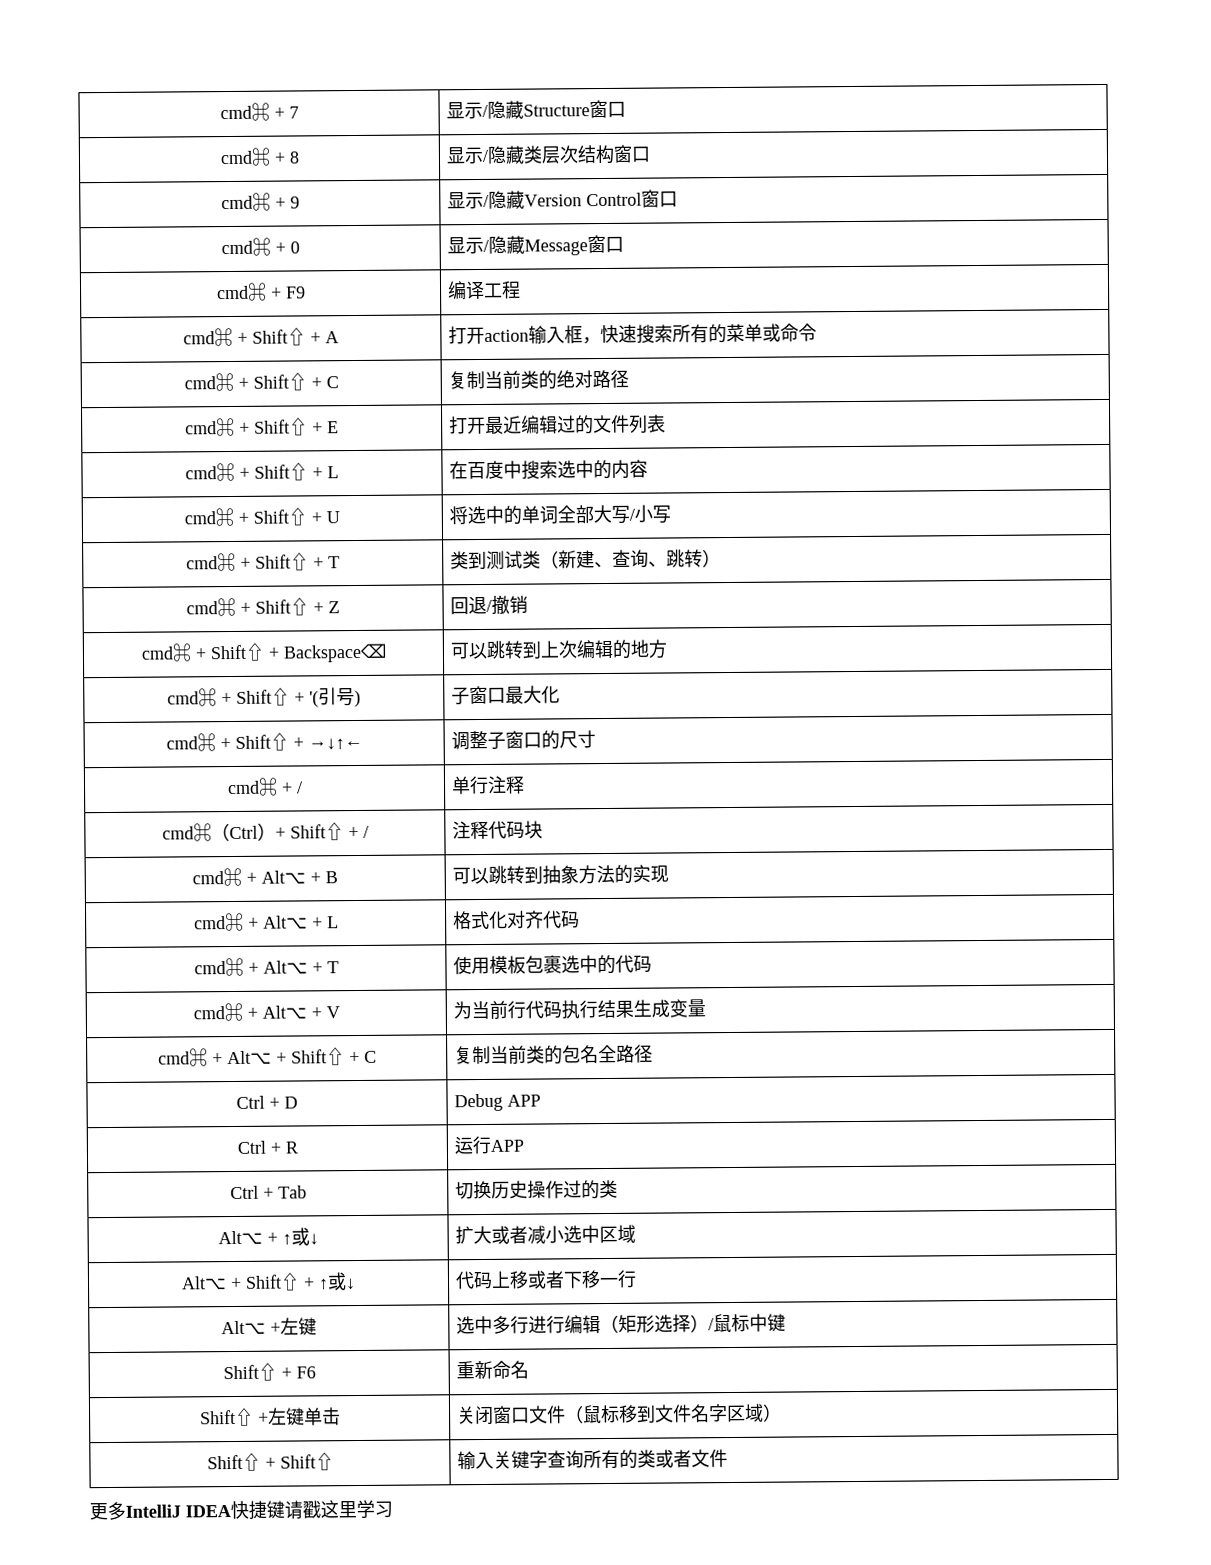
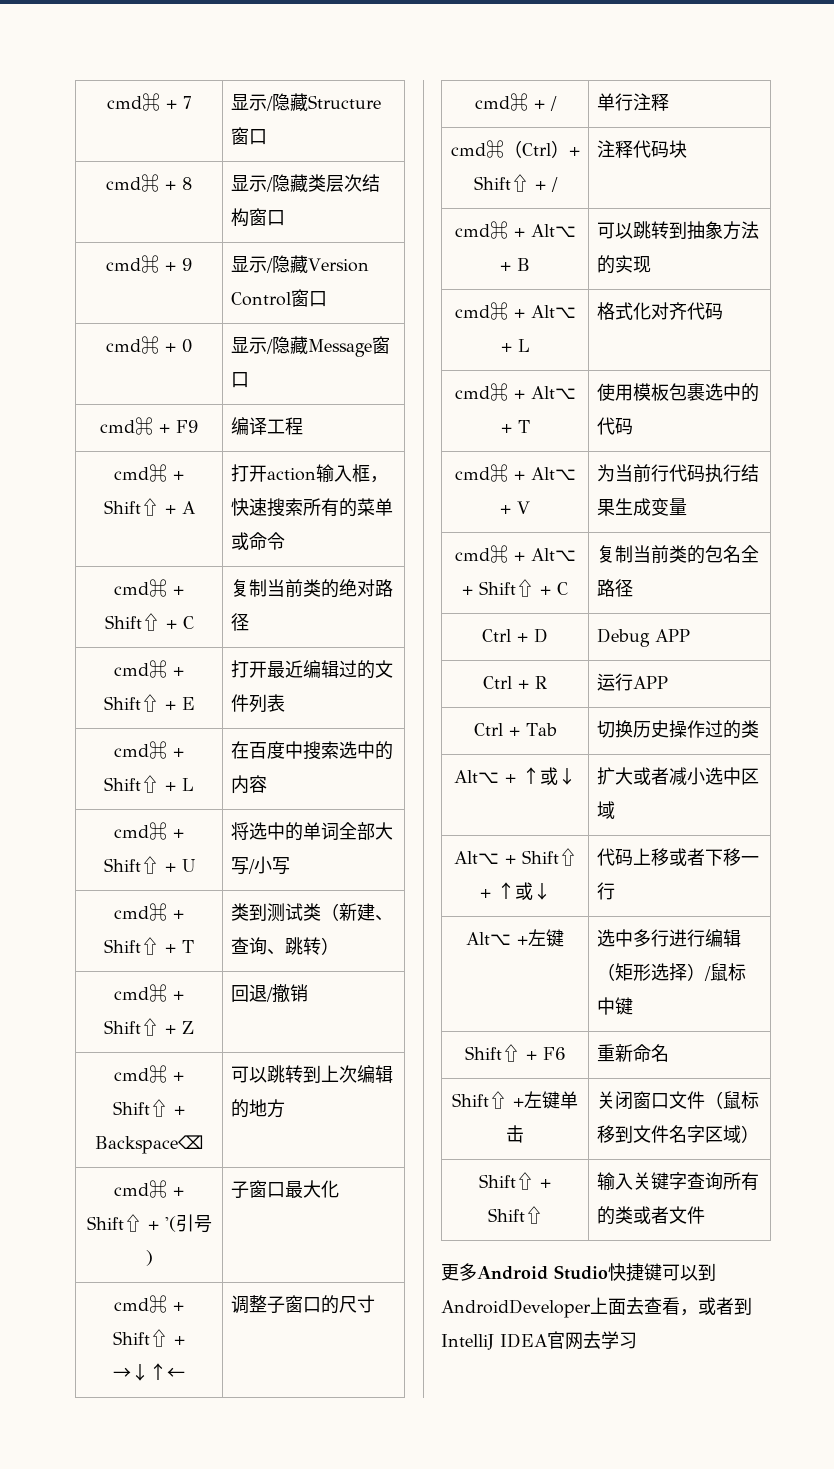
[125,1500,357,1520] IntelliJ IDEA快捷键请戳这里 -> [477,1263,716,1282] [441,1297,752,1318] [441,1331,601,1350] Android Studio快捷键可以到AndroidDeveloper上面去查看，或者到IntelliJ IDEA官网去

